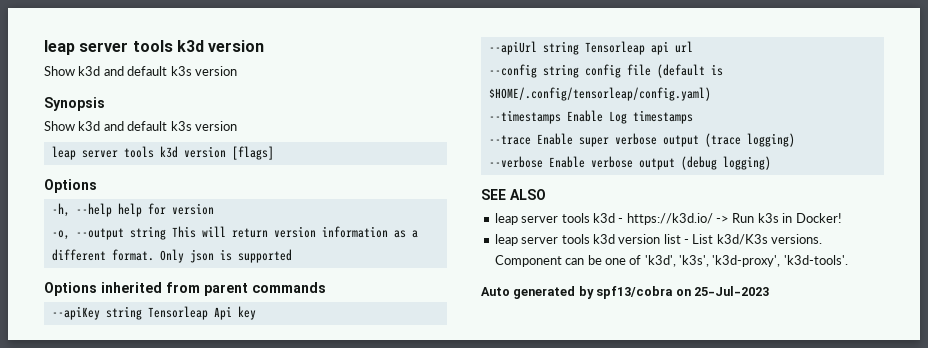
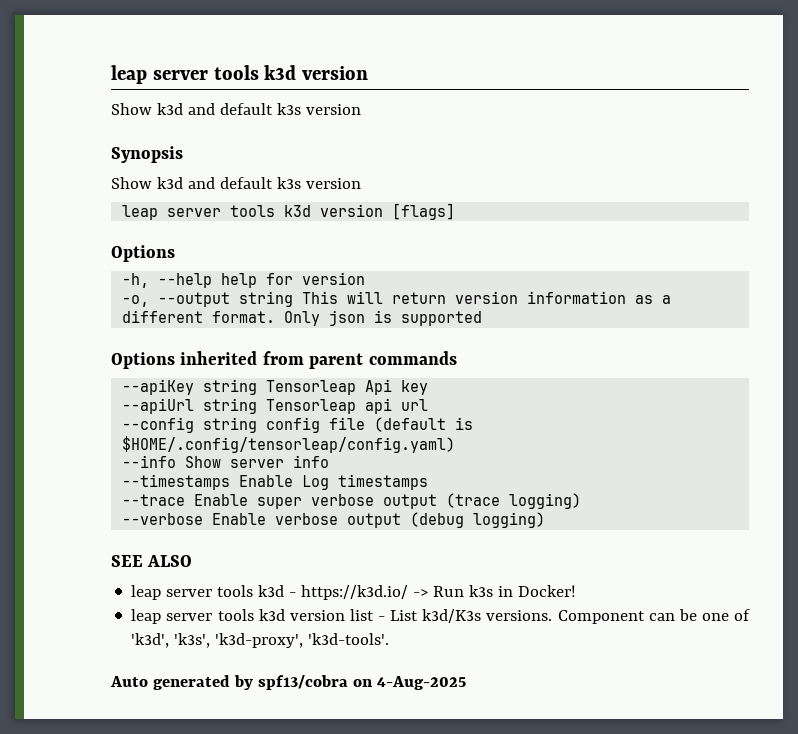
(711, 94) none -> [122,455,330,468] // --info Show server info
[693,286,769,296] 25-Jul-2023 -> [376,676,466,690] 4-Aug-2025

